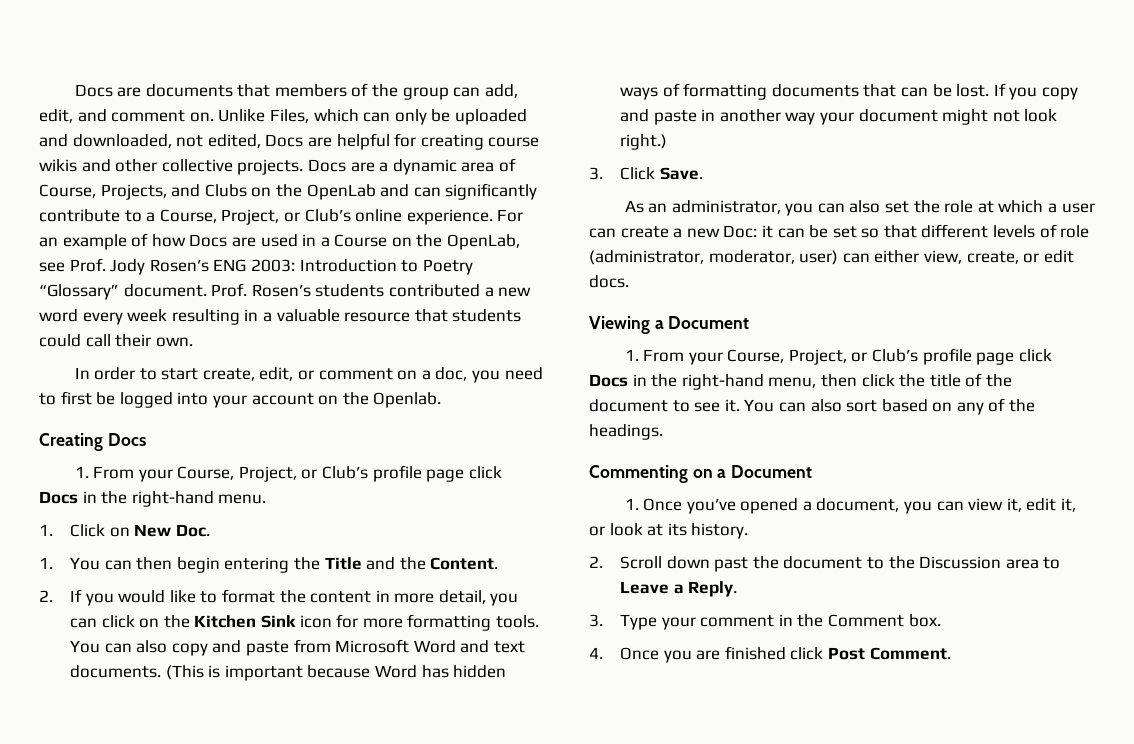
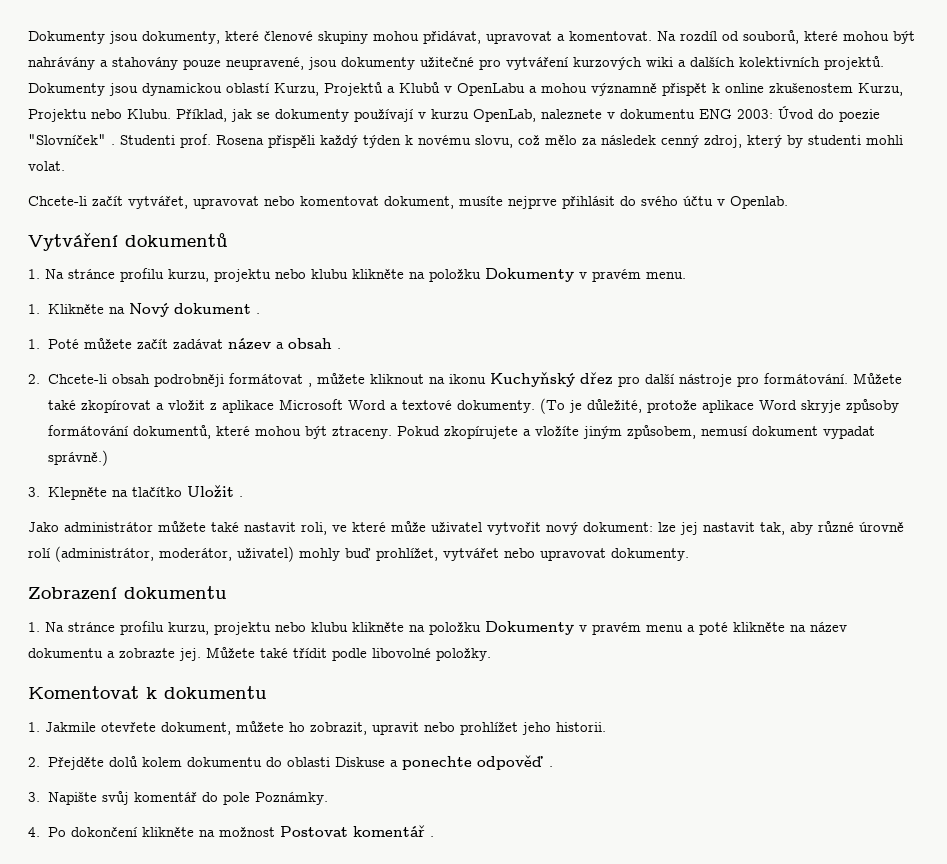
[74,83,518,100] [39,109,527,125] [39,133,540,150] [39,158,516,175] [39,183,538,200] [39,209,524,225] [39,233,521,250] [39,258,473,275] [39,283,532,300] [39,309,522,325] [39,334,193,347] [74,367,543,383] [39,391,369,408] Docs are documents that members of the group can add, edit, and comment on. Unlike Files, which can only be uploaded and downloaded, not edited, Docs are helpful for creating course wikis and other collective projects. Docs are a dynamic area of Course, Projects, and Clubs on the OpenLab and can significantly contribute to a Course, Project, or Club’s online experience. For an example of how Docs are used in a Course on the OpenLab, see Prof. Jody Rosen’s ENG 2003: Introduction to Poetry “Glossary” document. Prof. Rosen’s students contributed a new word every week resulting in a valuable resource that students could call their own. // In order to start create, edit, or comment on a doc, you need to first be logged into your account on the -> [28,30,915,44] [28,56,884,70] [28,82,903,96] [28,106,880,122] [28,134,903,148] [28,161,65,171] [28,196,725,209] Dokumenty jsou dokumenty, které členové skupiny mohou přidávat, upravovat a komentovat. Na rozdíl od souborů, které mohou být nahrávány a stahovány pouze neupravené, jsou dokumenty užitečné pro vytváření kurzových wiki a dalších kolektivních projektů. Dokumenty jsou dynamickou oblastí Kurzu, Projektů a Klubů v OpenLabu a mohou významně přispět k online zkušenostem Kurzu, Projektu nebo Klubu. Příklad, jak se dokumenty používají v kurzu OpenLab, naleznete v dokumentu ENG 2003: Úvod do poezie "Slovníček" . Studenti prof. Rosena přispěli každý týden k novému slovu, což mělo za následek cenný zdroj, který by studenti mohli volat. // Chcete-li začít vytvářet, upravovat nebo komentovat dokument, musíte nejprve přihlásit do svého účtu v
[39,433,146,451] [74,465,502,482] [39,491,267,507] [39,524,210,537] [39,557,499,573] [39,589,519,606] [69,614,539,631] [69,639,525,656] [69,665,507,681] [619,83,1078,100] [619,109,1058,125] [619,134,667,150] [589,167,703,180] [624,200,1095,216] [589,224,1090,238] [589,250,1074,265] [589,275,629,288] [589,316,750,334] [624,348,1052,365] [589,373,1012,390] [589,398,1036,415] [589,424,663,440] [589,465,813,483] [624,498,1077,514] [589,523,749,539] [589,556,1061,572] [619,581,738,597] [589,614,941,630] [589,646,951,663] Creating Docs // 1. From your Course, Project, or Club’s profile page click Docs in the right-hand menu. // 1. Click on New Doc. // 1. You can then begin entering the Title and the Content. // 2. If you would like to format the content in more detail, you can click on the Kitchen Sink icon for more formatting tools. You can also copy and paste from Microsoft Word and text documents. (This is important because Word has hidden ways of formatting documents that can be lost. If you copy and paste in another way your document might not look right.) // 3. Click Save. // As an administrator, you can also set the role at which a user can create a new Doc: it can be set so that different levels of role (administrator, moderator, user) can either view, create, or edit docs. // Viewing a Document // 1. From your Course, Project, or Club’s profile page click Docs in the right-hand menu, then click the title of the document to see it. You can also sort based on any of the headings. // Commenting on a Document // 1. Once you’ve opened a document, you can view it, edit it, or look at its history. // 2. Scroll down past the document to the Discussion area to Leave a Reply. // 3. Type your comment in the Comment box. // 4. Once you are finished click Post Comment. -> [28,232,228,251] [28,268,686,282] [28,303,260,317] [28,338,341,350] [28,372,902,387] [47,398,899,414] [47,425,875,439] [47,450,108,466] [28,485,243,500] [28,521,904,535] [28,546,689,562] [28,586,227,601] [28,621,847,635] [28,647,491,661] [28,686,267,699] [28,721,606,735] [28,755,553,770] [28,791,328,805] [28,825,434,837] Vytváření dokumentů // 1. Na stránce profilu kurzu, projektu nebo klubu klikněte na položku Dokumenty v pravém menu. // 1. Klikněte na Nový dokument . // 1. Poté můžete začít zadávat název a obsah . // 2. Chcete-li obsah podrobněji formátovat , můžete kliknout na ikonu Kuchyňský dřez pro další nástroje pro formátování. Můžete také zkopírovat a vložit z aplikace Microsoft Word a textové dokumenty. (To je důležité, protože aplikace Word skryje způsoby formátování dokumentů, které mohou být ztraceny. Pokud zkopírujete a vložíte jiným způsobem, nemusí dokument vypadat správně.) // 3. Klepněte na tlačítko Uložit . // Jako administrátor můžete také nastavit roli, ve které může uživatel vytvořit nový dokument: lze jej nastavit tak, aby různé úrovně rolí (administrátor, moderátor, uživatel) mohly buď prohlížet, vytvářet nebo upravovat dokumenty. // Zobrazení dokumentu // 1. Na stránce profilu kurzu, projektu nebo klubu klikněte na položku Dokumenty v pravém menu a poté klikněte na název dokumentu a zobrazte jej. Můžete také třídit podle libovolné položky. // Komentovat k dokumentu // 1. Jakmile otevřete dokument, můžete ho zobrazit, upravit nebo prohlížet jeho historii. // 2. Přejděte dolů kolem dokumentu do oblasti Diskuse a ponechte odpověď . // 3. Napište svůj komentář do pole Poznámky. // 4. Po dokončení klikněte na možnost Postovat komentář .

